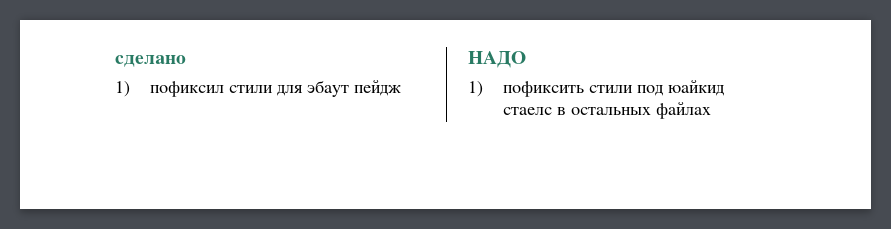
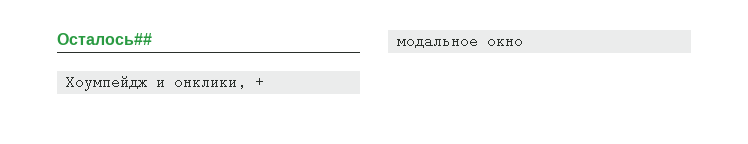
[115,55,186,67] [115,80,402,97] [468,51,526,68] [468,80,725,97] [503,102,712,119] сделано // 1) пофиксил стили для эбаут пейдж // НАДО // 1) пофиксить стили под юайкид стаелс в остальных файлах -> [57,33,152,45] [65,73,264,91] [396,32,523,49] Осталось## // Хоумпейдж и онклики, + модальное окно

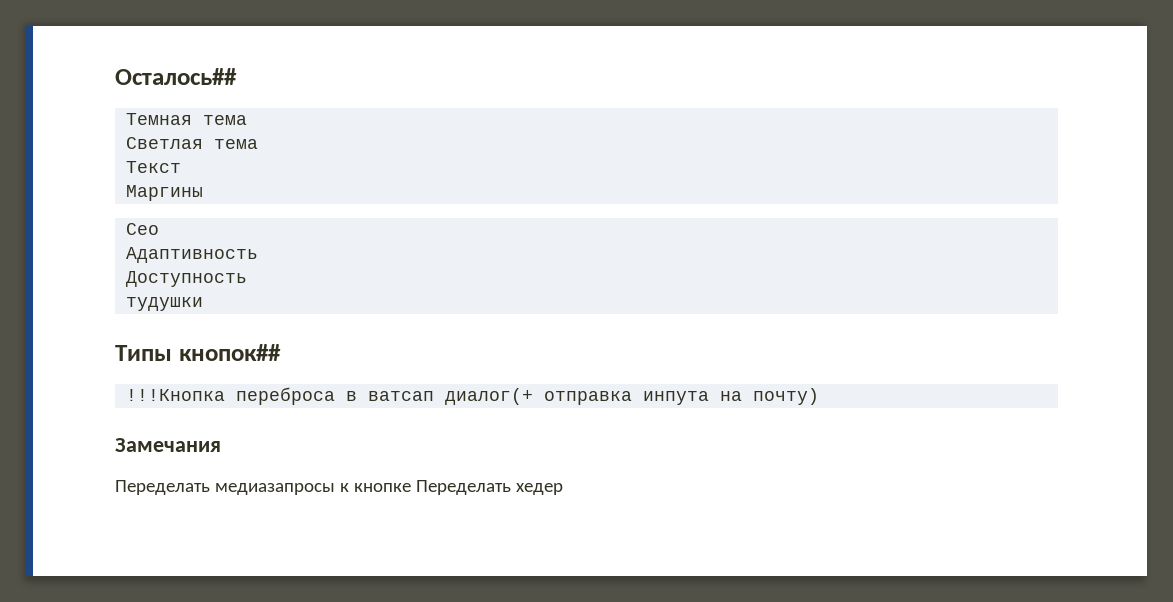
[65,73,264,91] [396,32,523,49] Хоумпейдж и онклики, + модальное окно -> [126,113,248,125] [126,137,259,149] [126,161,182,173] [126,185,204,201] [126,223,160,235] [126,247,259,263] [126,271,248,287] [126,297,204,311] [115,344,281,361] [126,387,820,405] [115,438,221,452] [115,480,563,495] Темная тема // Светлая тема // Текст // Маргины // Сео // Адаптивность // Доступность // тудушки // Типы кнопок## // !!!Кнопка переброса в ватсап диалог(+ отправка инпута на почту) // Замечания // Переделать медиазапросы к кнопке Переделать хедер

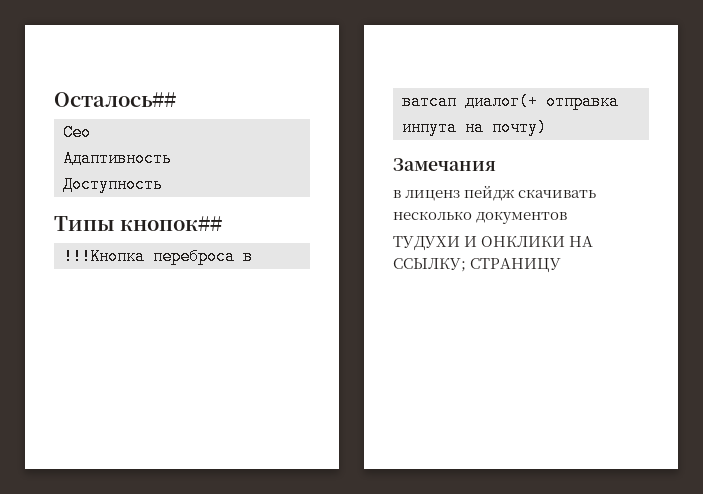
[126,113,248,125] [126,137,259,149] [126,161,182,173] [126,185,204,201] // Темная тема // Светлая тема // Текст // Маргины -> (176, 99) none
[126,297,204,311] // тудушки -> (162, 185) none
[115,480,563,495] Переделать медиазапросы к кнопке Переделать хедер -> [393,185,597,201] [393,211,568,224] [393,236,594,251] [393,258,562,273] в лиценз пейдж скачивать несколько документов // ТУДУХИ И ОНКЛИКИ НА ССЫЛКУ; СТРАНИЦУ

